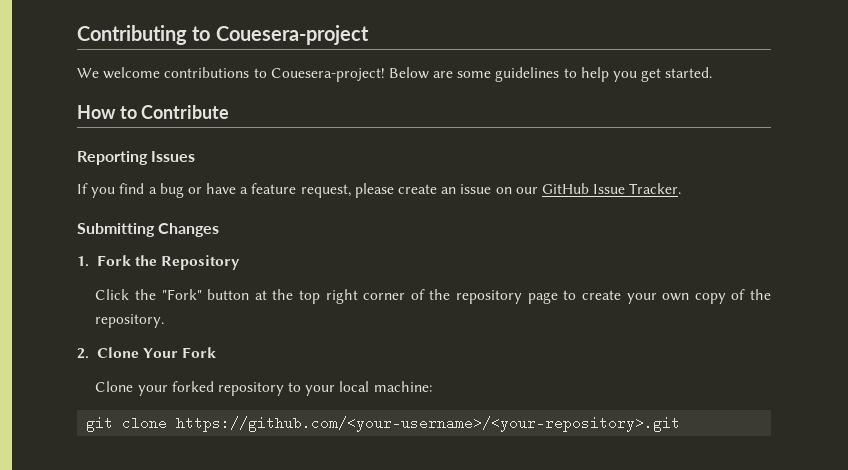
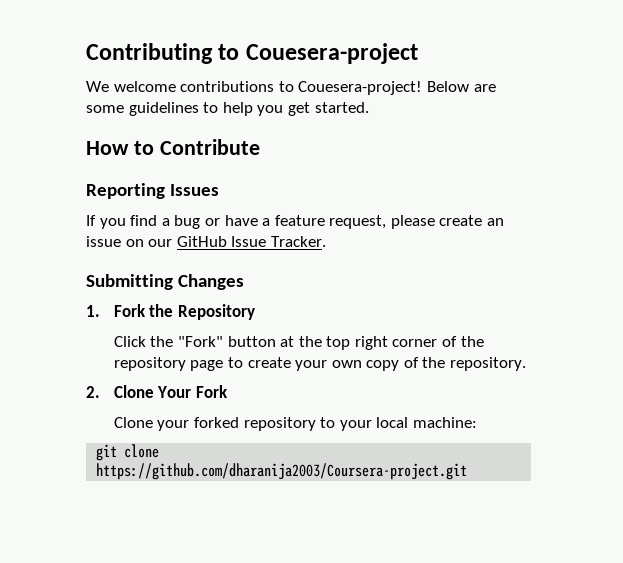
[176,416,681,432] https://github.com/<your-username>/<your-repository>.git -> [96,463,468,480] https://github.com/dharanija2003/Coursera-project.git

